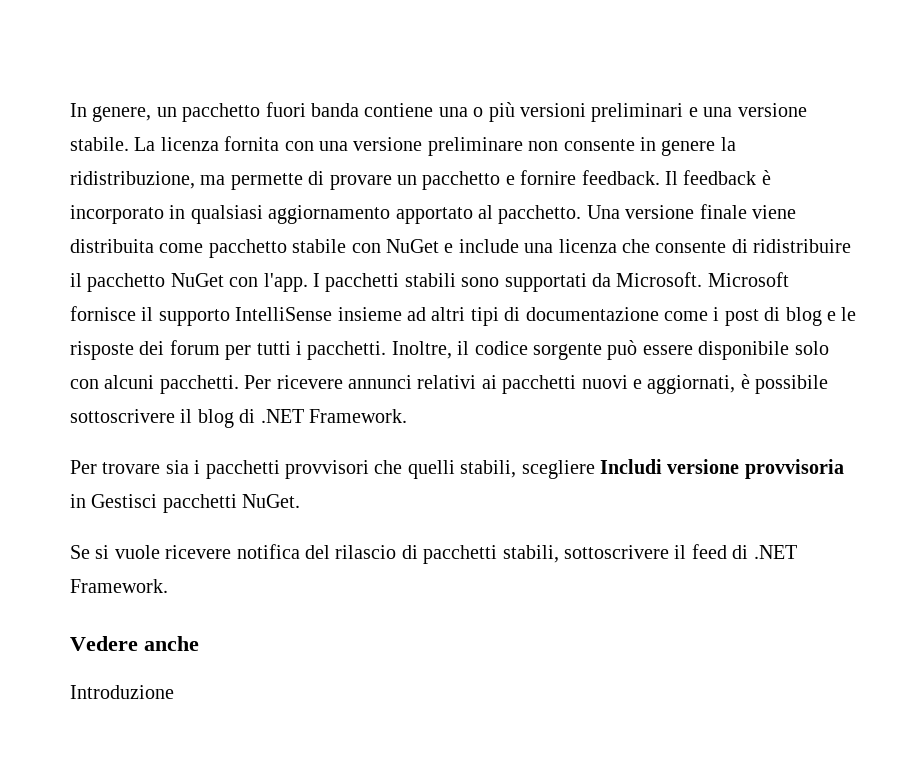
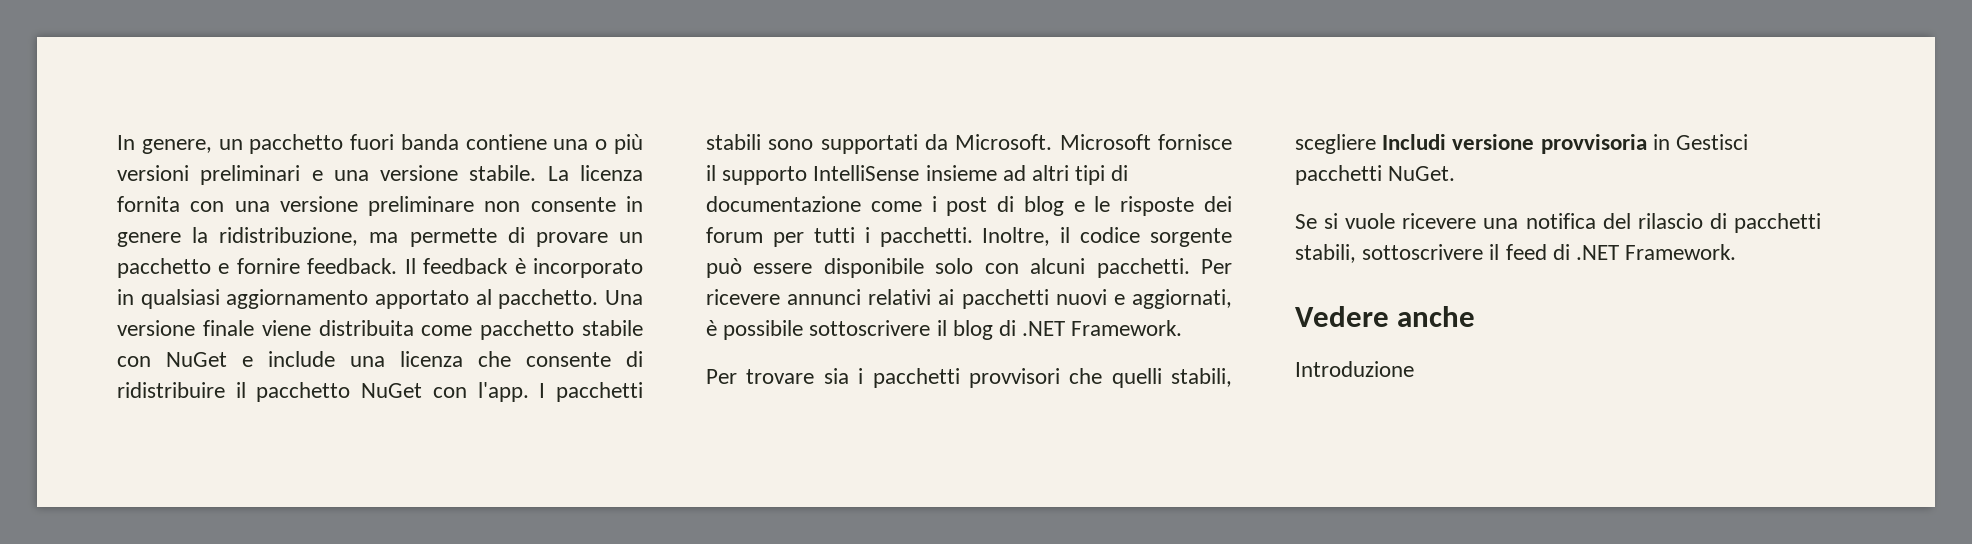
(232, 552) none -> [1483,218,1519,229] una

